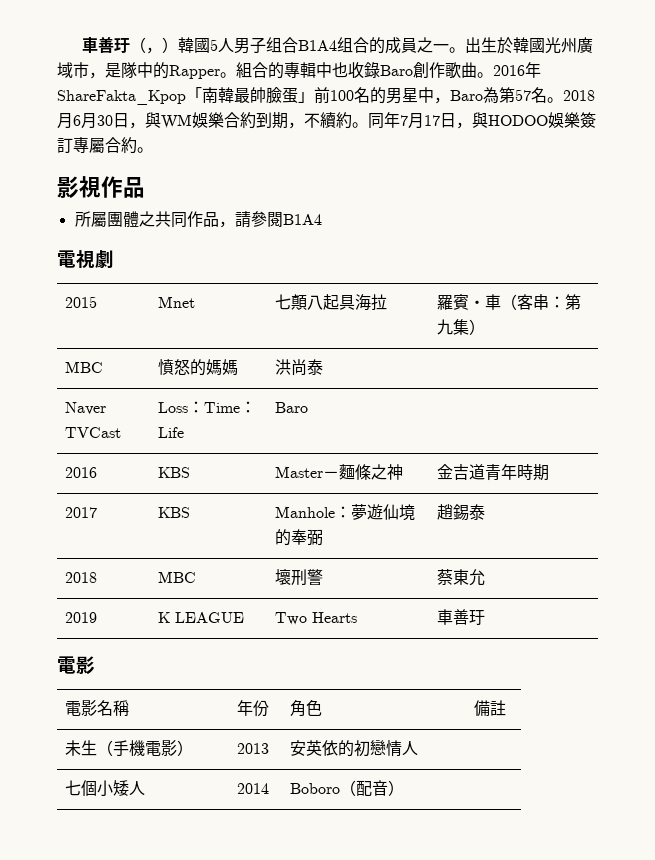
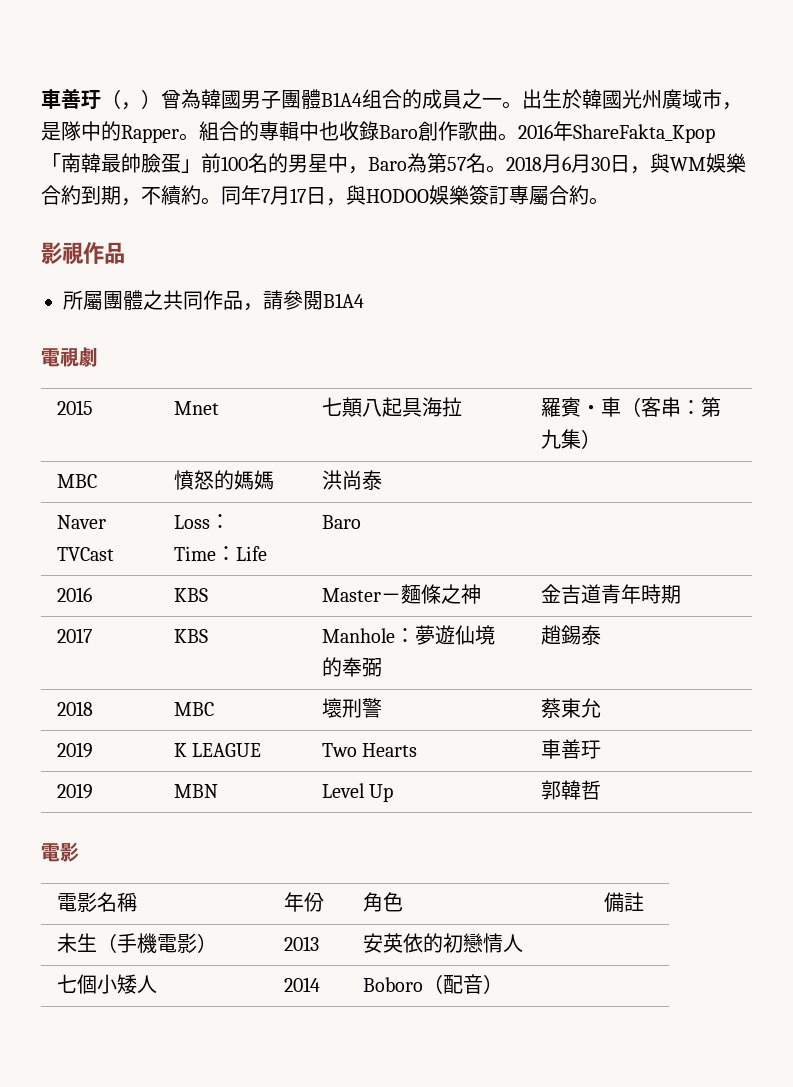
[178,37,299,54] 韓國5人男子组合 -> [161,89,321,109] 曾為韓國男子團體
(485, 617) none -> [56,783,93,799] [173,784,218,798] [321,783,394,802] [540,780,601,800] // 2019 | MBN | Level Up | 郭韓哲

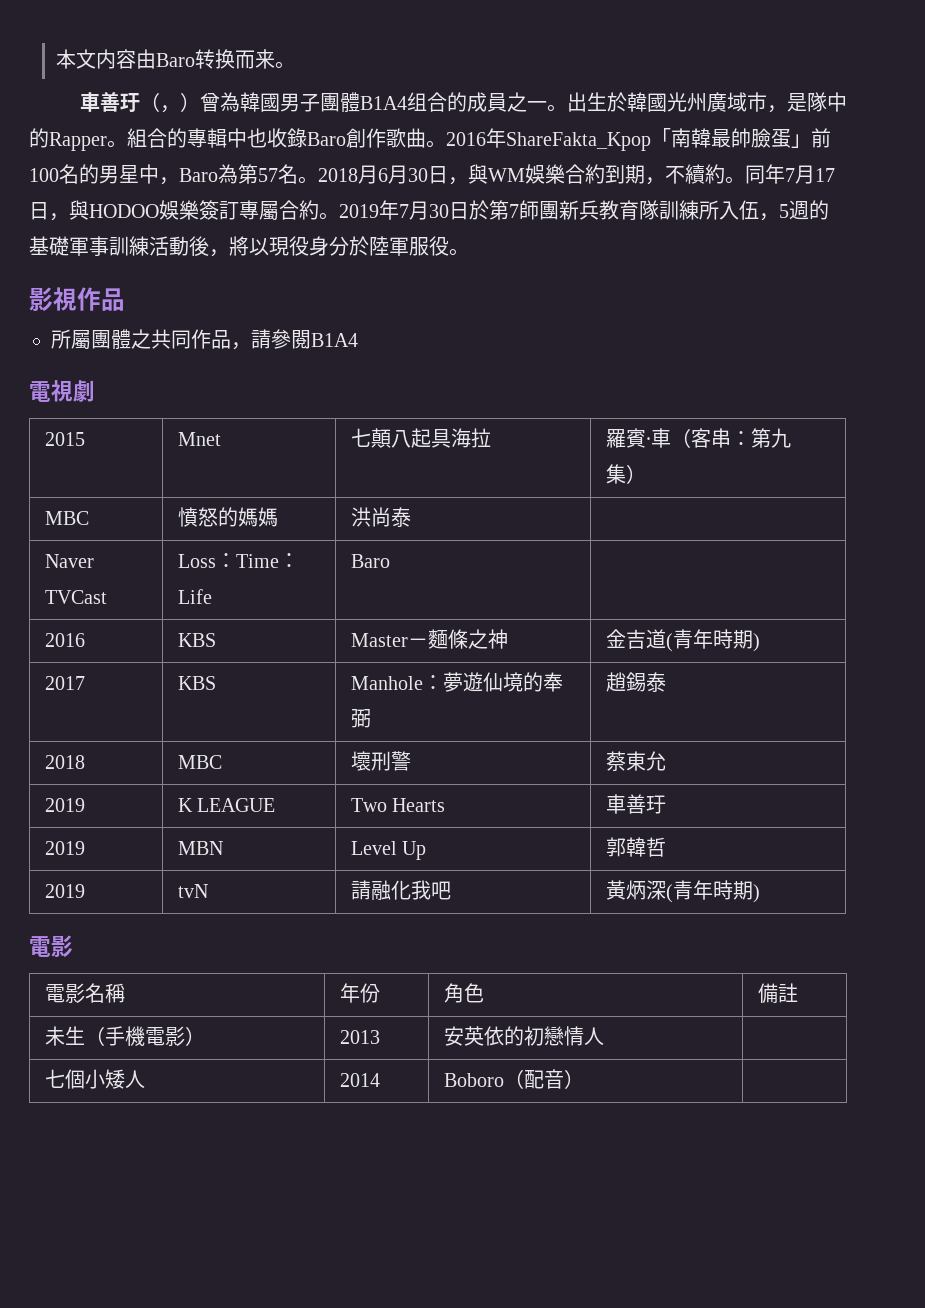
(41, 99) none -> [55,49,295,69] 本文内容由Baro转换而来。 //
(609, 201) none -> [339,200,829,221] [29,236,469,257] 2019年7月30日於第7師團新兵教育隊訓練所入伍，5週的基礎軍事訓練活動後，將以現役身分於陸軍服役。
[600,584,681,604] 青年時期 -> [665,629,760,652] (青年時期)
(601, 790) none -> [44,884,85,898] [177,884,208,898] [350,880,451,900] [605,880,760,903] // 2019 | tvN | 請融化我吧 | 黃炳深(青年時期)

